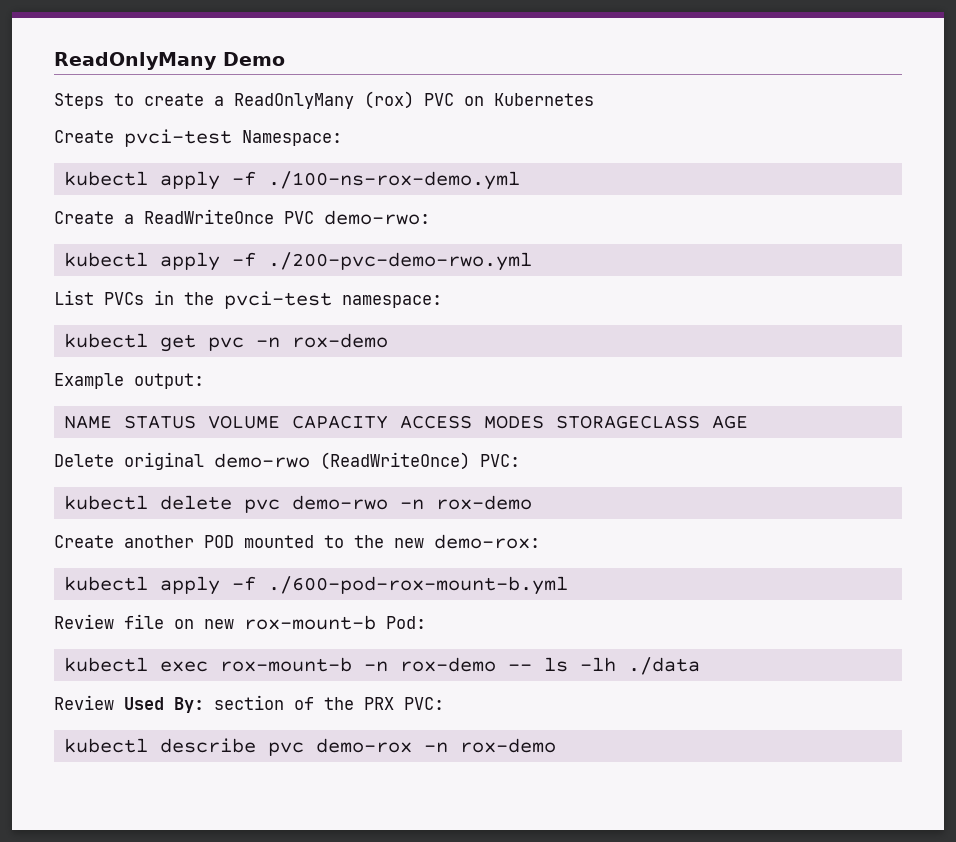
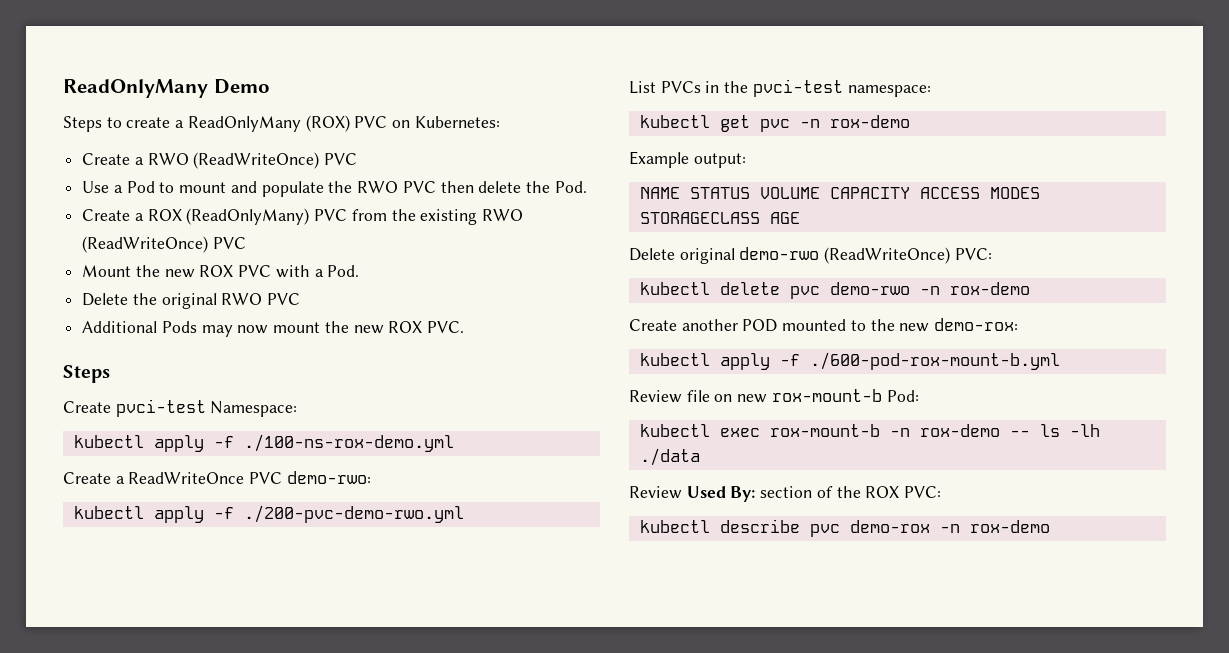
[364,91,414,109] (rox) -> [305,115,350,132] (ROX)
[494,93,594,106] Kubernetes -> [414,116,500,128] [82,152,358,169] [82,181,587,197] [82,208,524,225] [82,236,246,253] [82,265,360,278] [82,293,301,309] [82,321,465,337] [63,365,110,383] Kubernetes: // Create a RWO (ReadWriteOnce) PVC // Use a Pod to mount and populate the RWO PVC then delete the Pod. // Create a ROX (ReadOnlyMany) PVC from the existing RWO (ReadWriteOnce) PVC // Mount the new ROX PVC with a Pod. // Delete the original RWO PVC // Additional Pods may now mount the new ROX PVC. // Steps
[364,697,394,710] PRX -> [865,486,900,498] ROX

